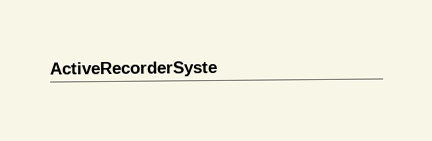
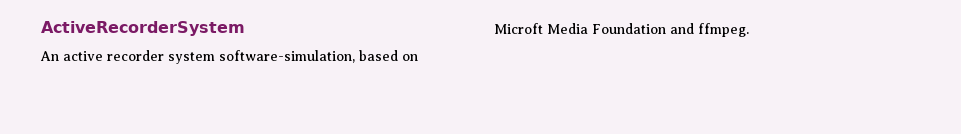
[49,60,218,78] ActiveRecorderSyste -> [41,21,245,36] [40,50,418,64] [494,23,749,37] ActiveRecorderSystem // An active recorder system software-simulation, based on Microft Media Foundation and ffmpeg.

